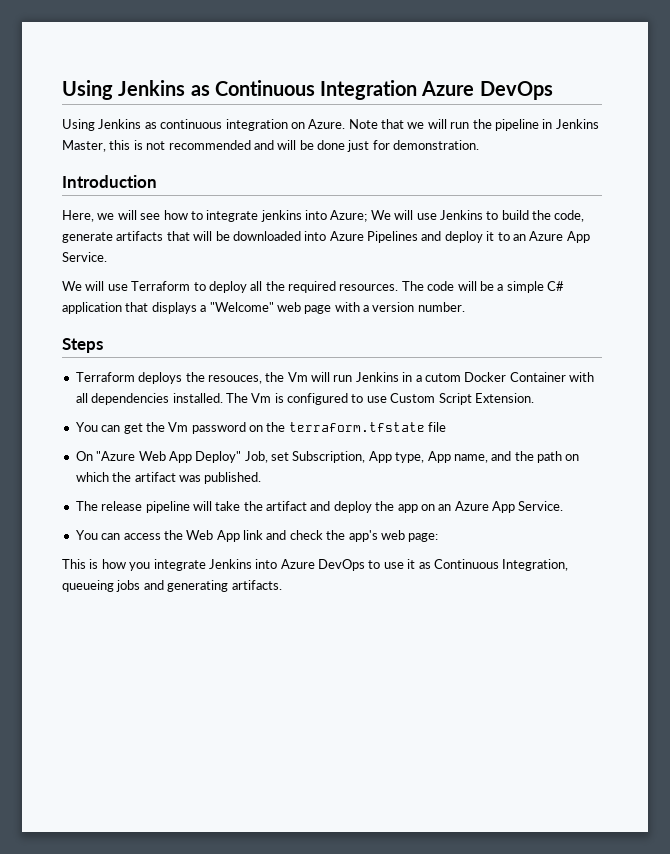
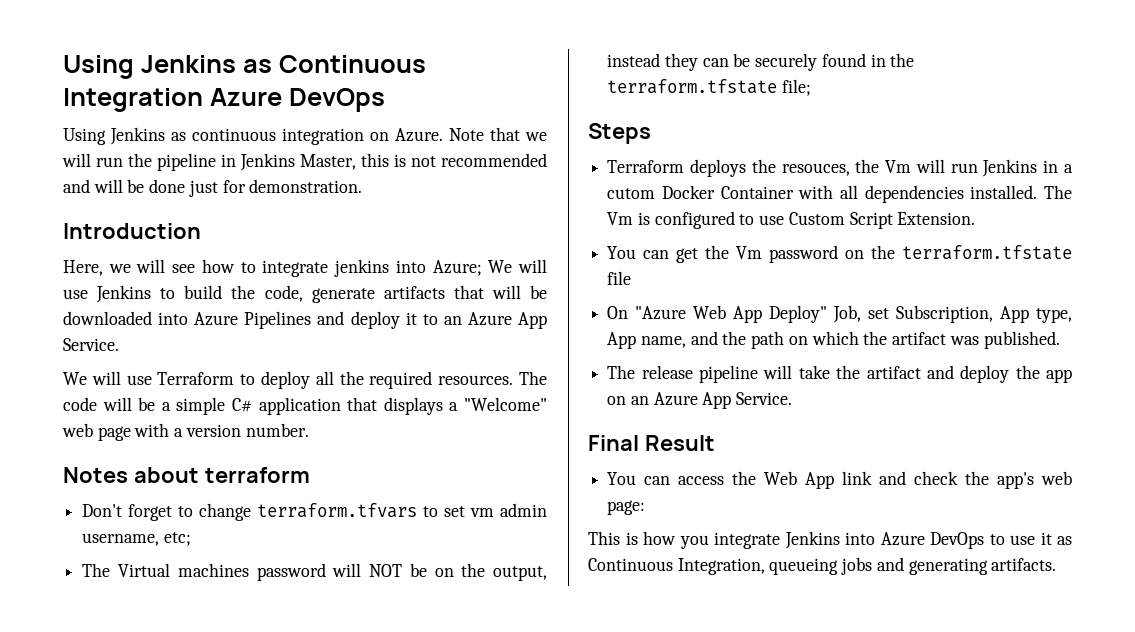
(465, 307) none -> [63,467,310,483] [82,503,547,521] [82,532,191,546] [82,563,547,581] [607,53,915,71] [607,79,811,96] // Notes about terraform // Don't forget to change terraform.tfvars to set vm admin username, etc; // The Virtual machines password will NOT be on the output, instead they can be securely found in the terraform.tfstate file;
(564, 506) none -> [588,435,715,451] // Final Result

